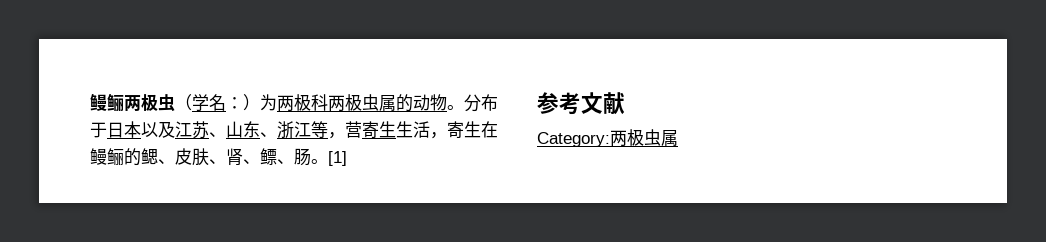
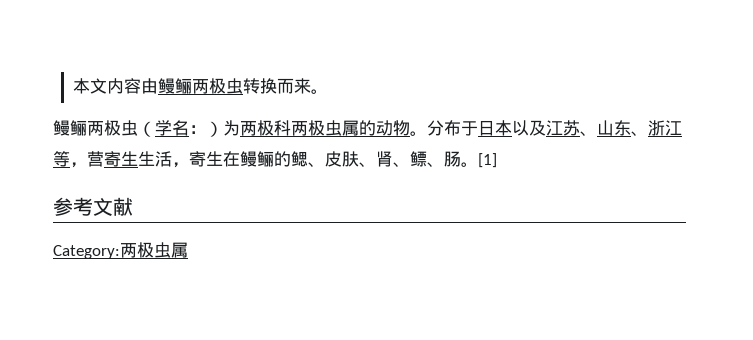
(90, 102) none -> [73,78,329,94] 本文内容由鳗鲡两极虫转换而来。 //

